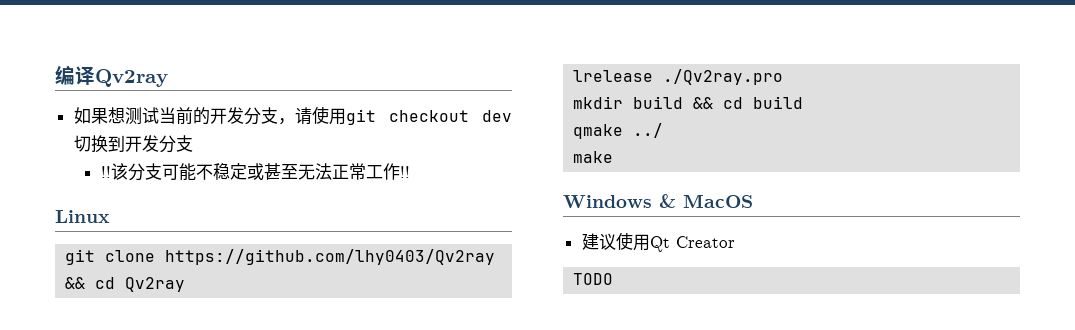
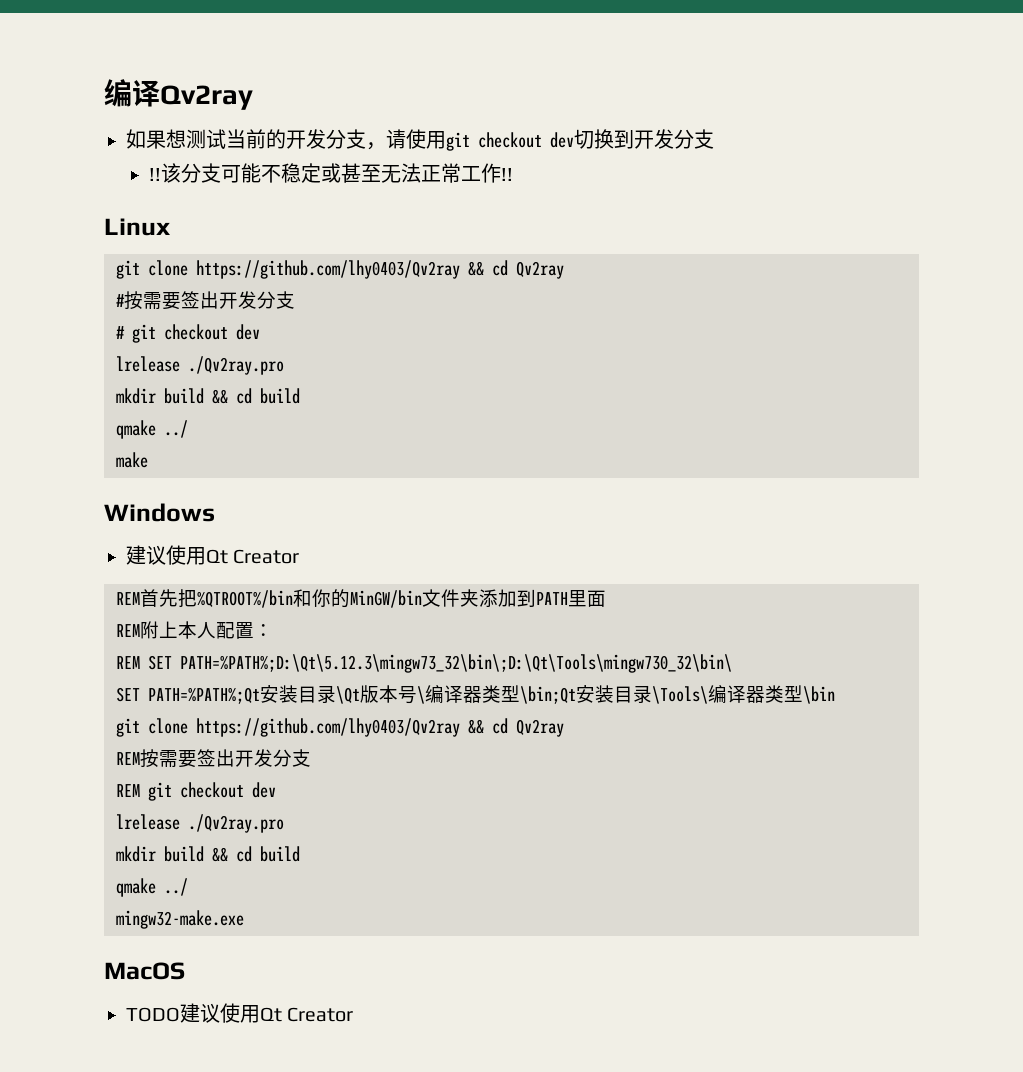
(186, 284) none -> [116,291,295,310] [116,324,260,343] // #按需要签出开发分支 // # git checkout dev
[659,194,753,208] & MacOS -> (215, 512) none
[573,273,614,285] TODO -> [116,589,606,608] [116,621,273,639] [116,654,732,673] [116,685,835,704] [116,718,564,737] [116,749,311,768] [116,782,276,801] [116,814,284,833] [116,846,300,862] [116,878,188,897] [116,910,244,929] [104,962,185,980] [126,1003,354,1023] REM首先把%QTROOT%/bin和你的MinGW/bin文件夹添加到PATH里面 // REM附上本人配置： // REM SET PATH=%PATH%;D:\Qt\5.12.3\mingw73_32\bin\;D:\Qt\Tools\mingw730_32\bin\ // SET PATH=%PATH%;Qt安装目录\Qt版本号\编译器类型\bin;Qt安装目录\Tools\编译器类型\bin // git clone https://github.com/lhy0403/Qv2ray && cd Qv2ray // REM按需要签出开发分支 // REM git checkout dev // lrelease ./Qv2ray.pro // mkdir build && cd build // qmake ../ // mingw32-make.exe // MacOS // TODO建议使用Qt Creator

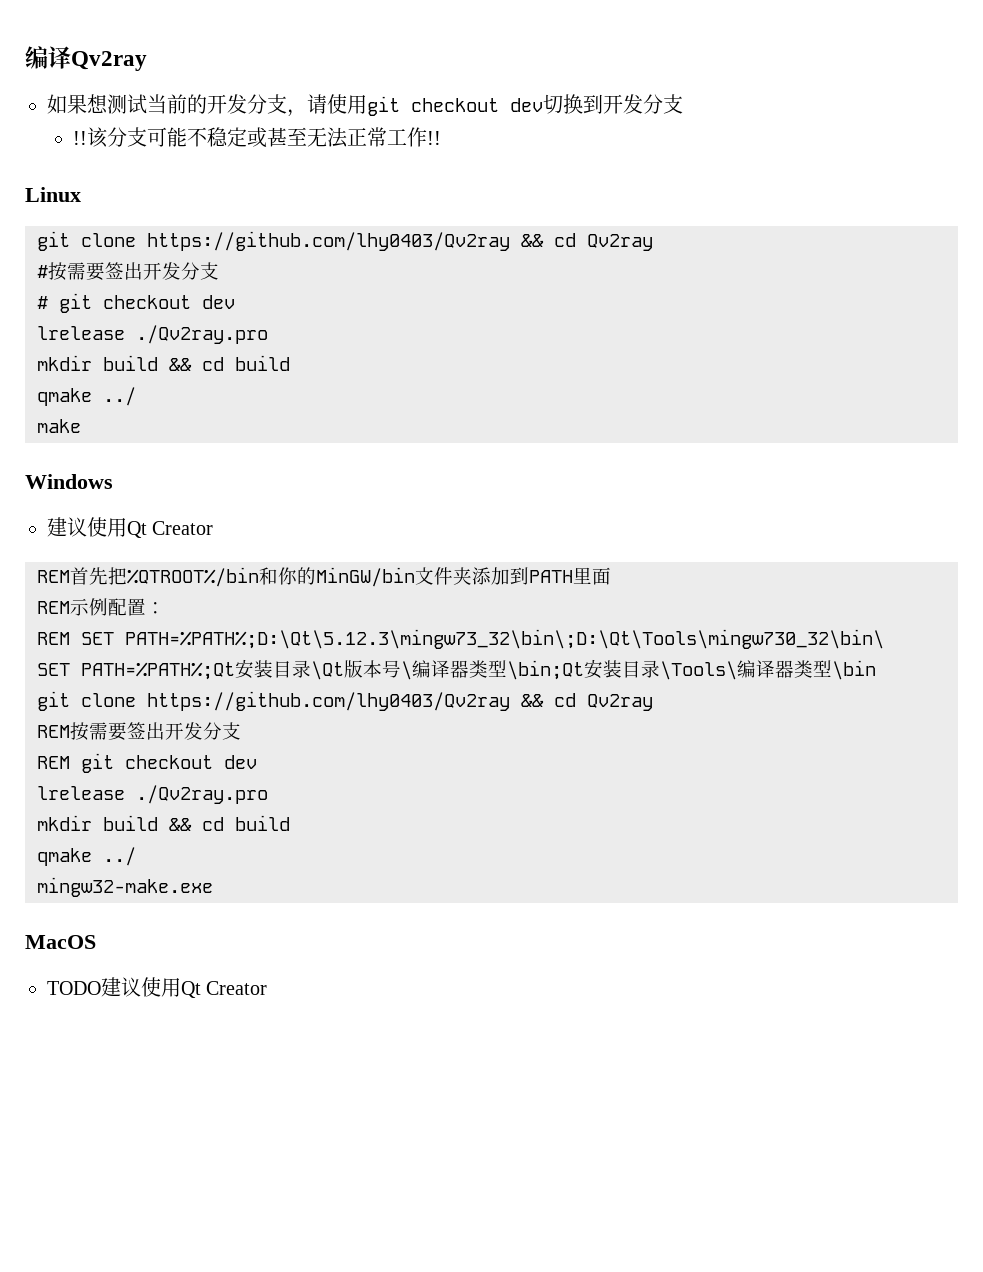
[140,621,216,639] 附上本人 -> [70,598,108,616] 示例

